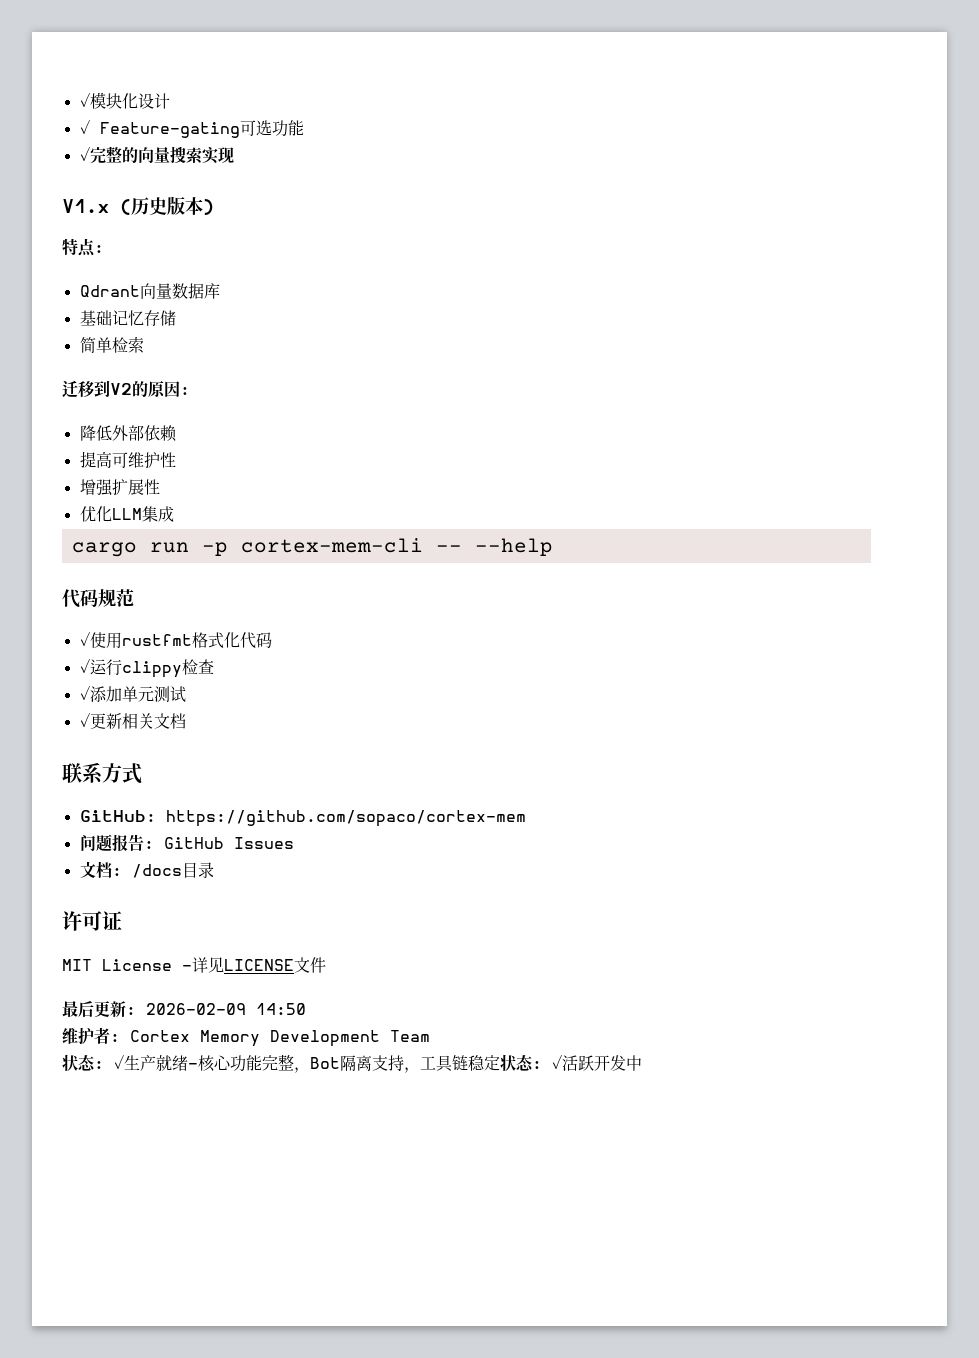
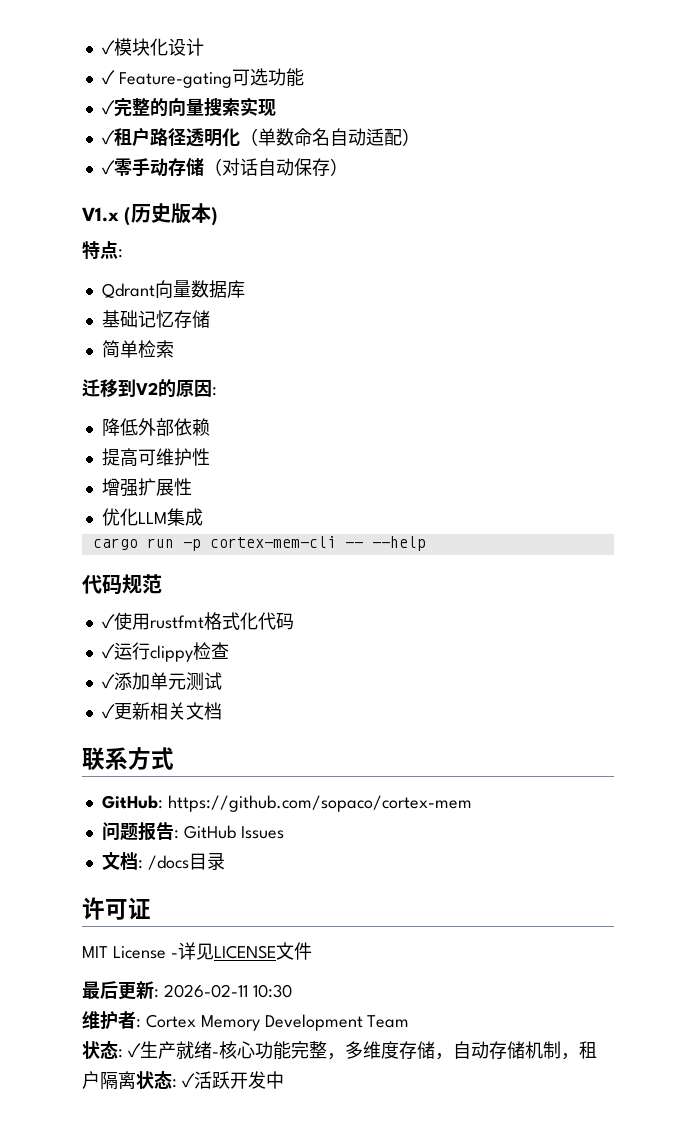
(234, 155) none -> [101,127,420,147] [101,158,348,177] // ✓租户路径透明化（单数命名自动适配） // ✓零手动存储（对话自动保存）
[146,1003,306,1015] 2026-02-09 14:50 -> [163,984,292,998] 2026-02-11 10:30
[310,1055,500,1073] Bot隔离支持，工具链稳定 -> [344,1041,597,1060] [82,1071,136,1090] 多维度存储，自动存储机制，租户隔离

